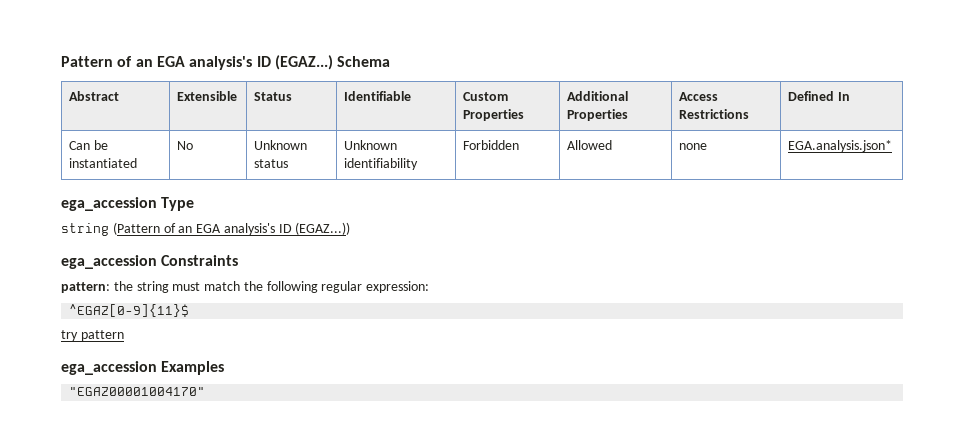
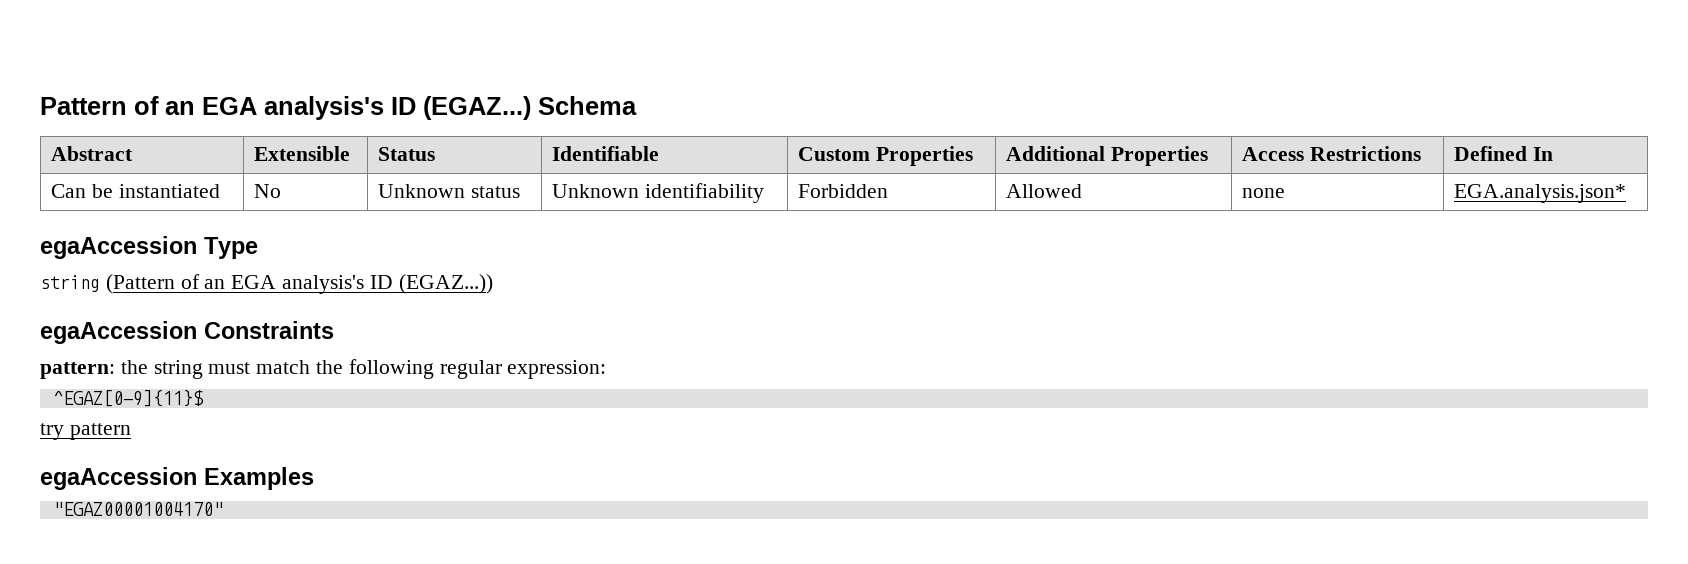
[61,197,157,211] ega_accession -> [40,236,197,259] egaAccession
[61,255,157,269] ega_accession -> [40,321,197,344] egaAccession
[61,361,157,375] ega_accession -> [40,467,197,490] egaAccession

